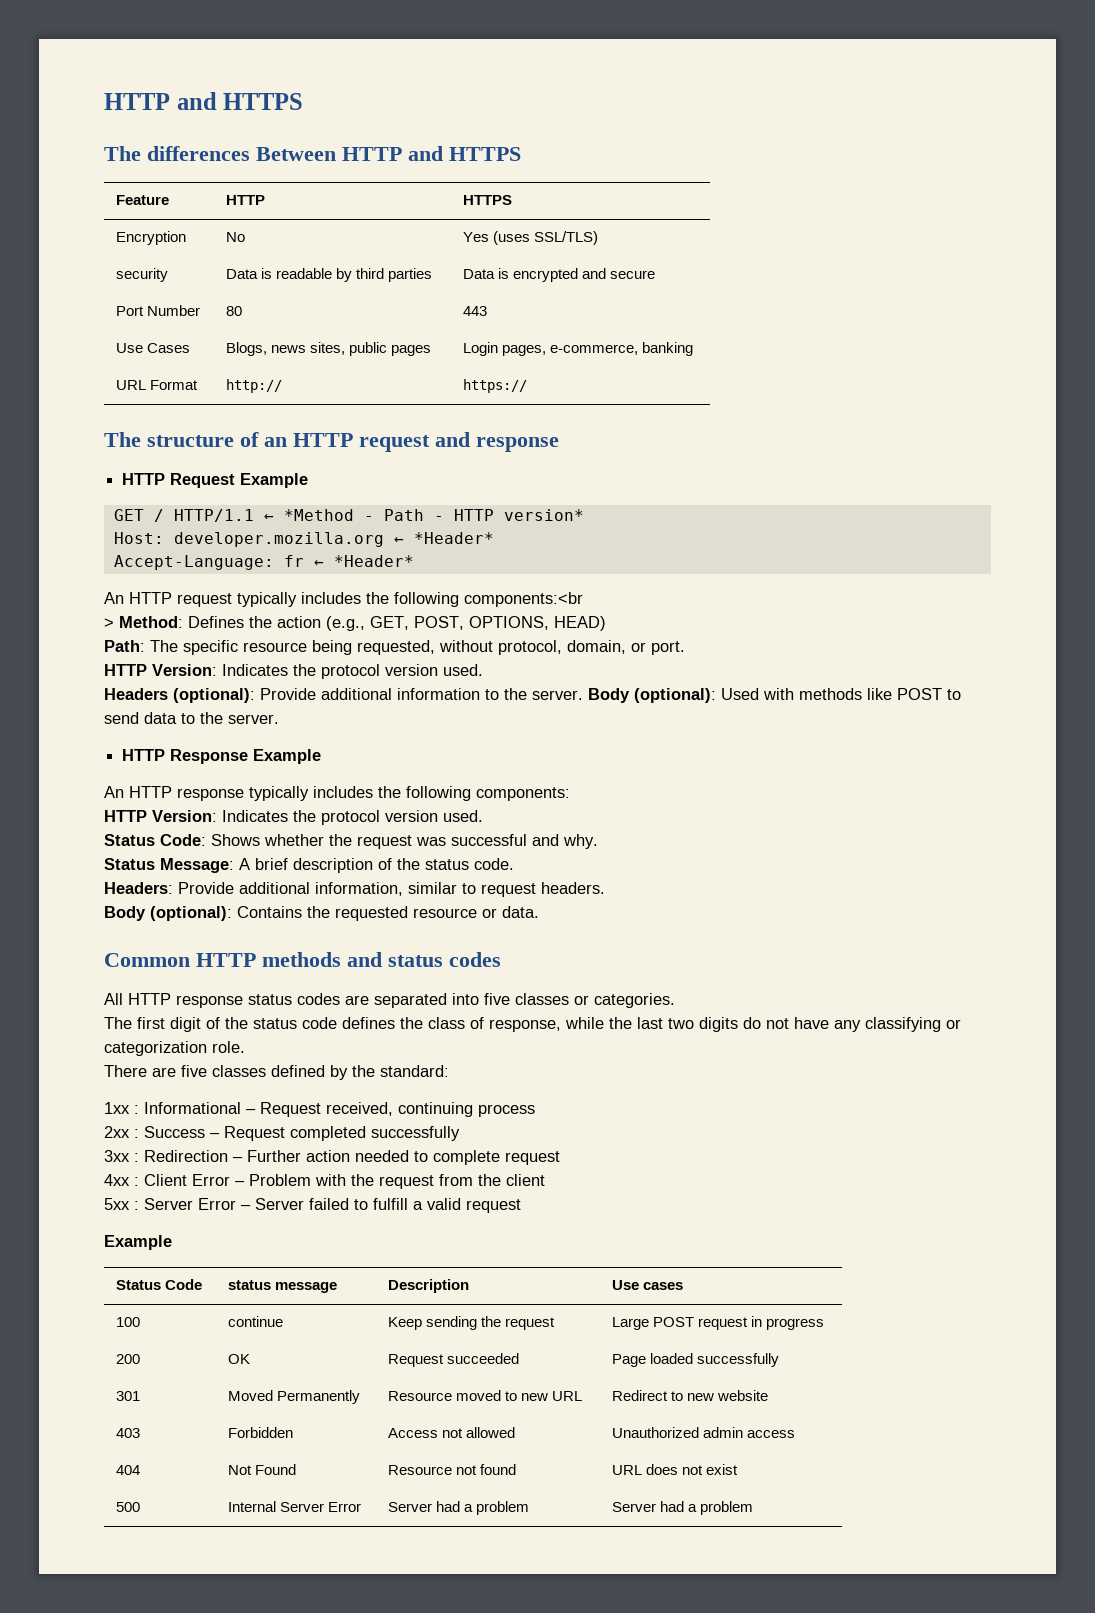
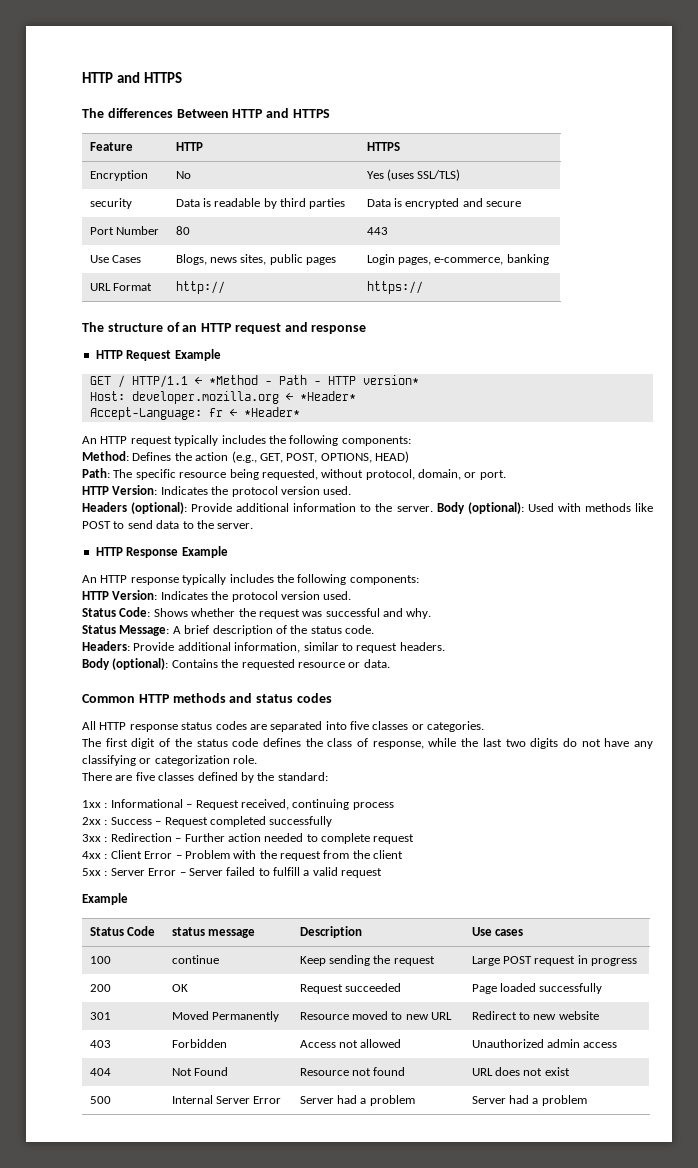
[464,592,583,607] [104,618,114,628] components:<br // > -> [341,436,411,446] components: //

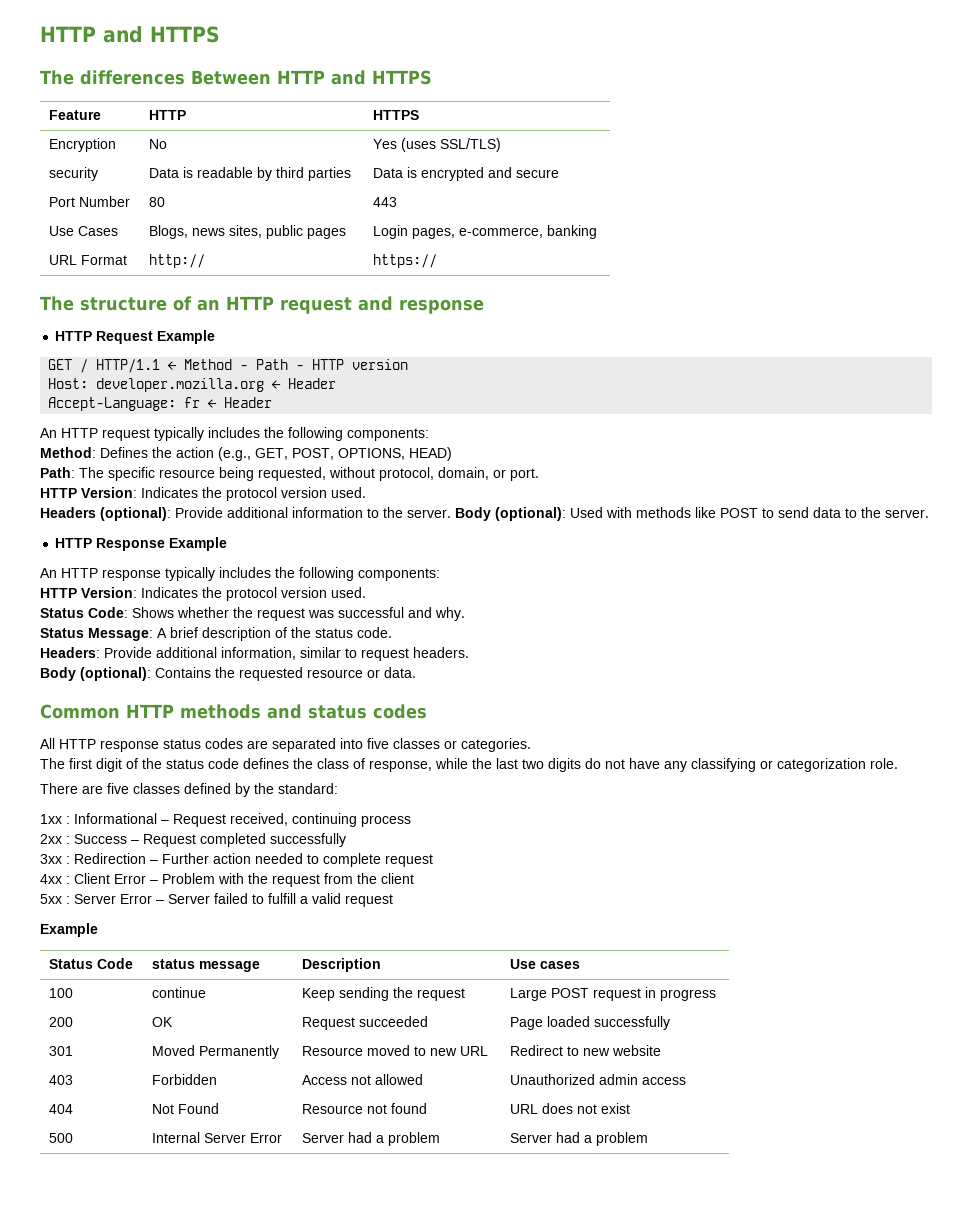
[208,375,258,385] *Method -> [184,359,233,370] Method
[362,375,419,385] version* -> [352,359,409,370] version
[299,391,356,401] *Header* -> [288,378,337,389] Header
[243,407,300,417] *Header* -> [224,397,273,408] Header

